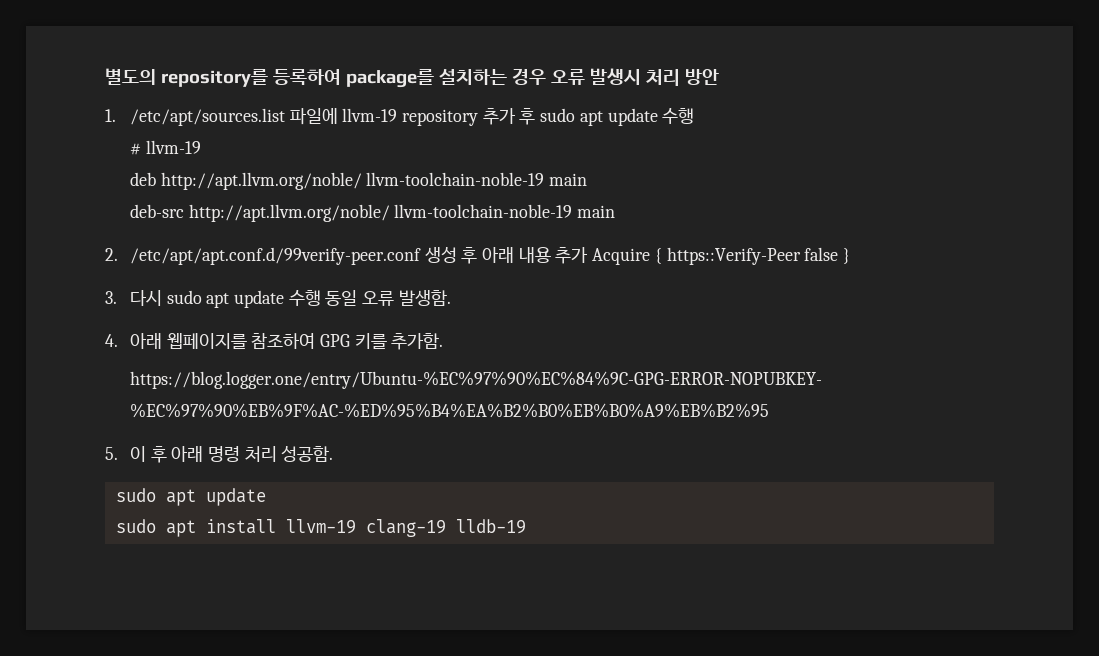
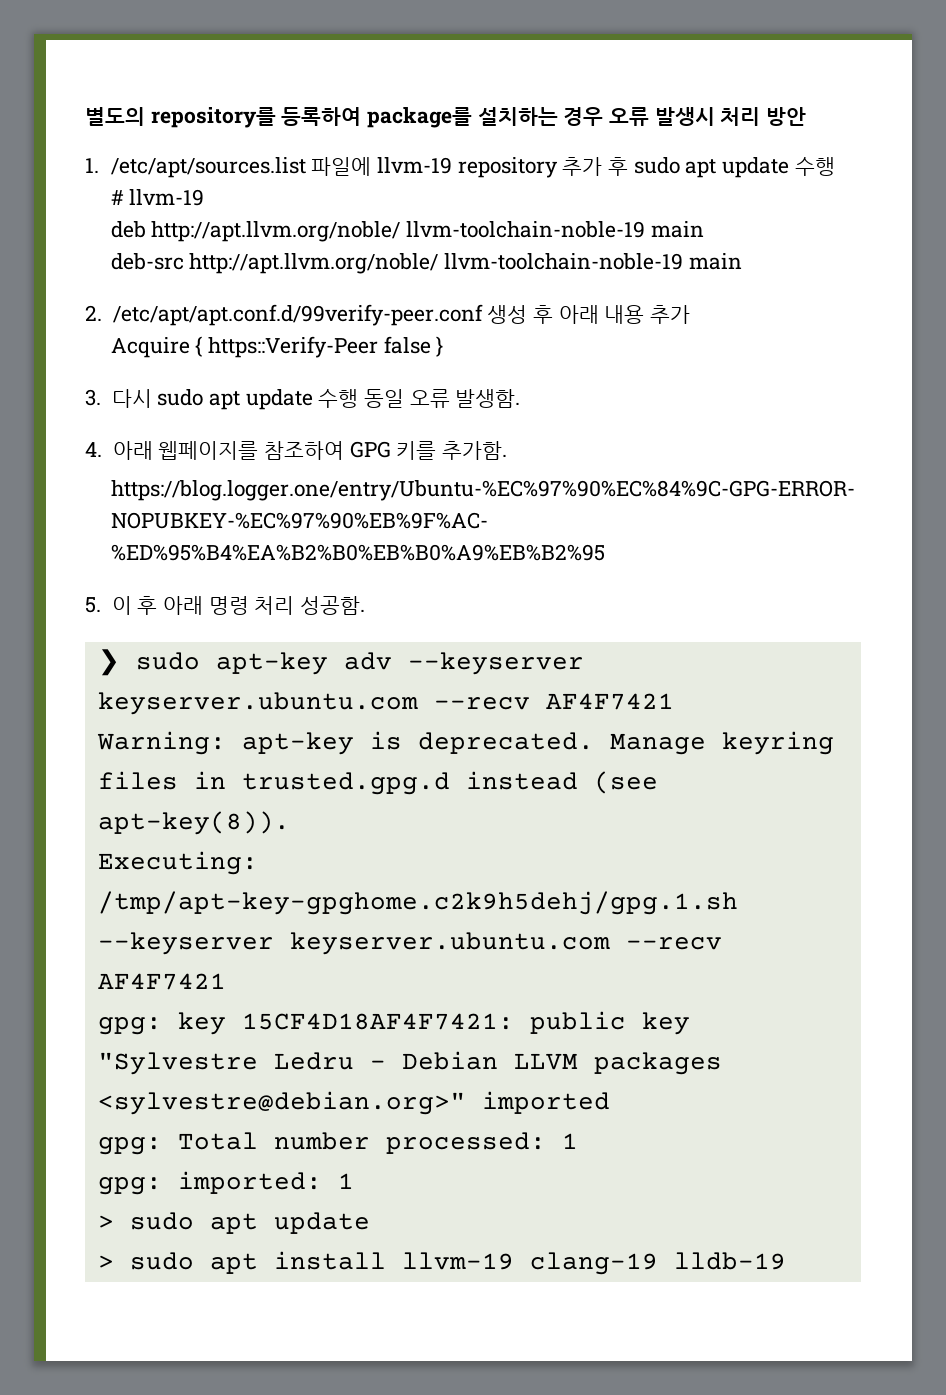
(589, 255) none -> (690, 314) //
(334, 454) none -> [97,649,584,676] [97,692,674,715] [96,731,834,755] [97,771,658,795] [97,811,290,835] [97,851,258,875] [97,891,738,915] [97,932,722,955] [97,973,226,990] [97,1011,690,1035] [97,1051,722,1075] [97,1091,610,1115] [97,1132,578,1155] [97,1171,354,1195] [97,1215,114,1229] ❯ sudo apt-key adv --keyserver keyserver.ubuntu.com --recv AF4F7421 // Warning: apt-key is deprecated. Manage keyring files in trusted.gpg.d instead (see apt-key(8)). // Executing: /tmp/apt-key-gpghome.c2k9h5dehj/gpg.1.sh --keyserver keyserver.ubuntu.com --recv AF4F7421 // gpg: key 15CF4D18AF4F7421: public key "Sylvestre Ledru - Debian LLVM packages <sylvestre@debian.org>" imported // gpg: Total number processed: 1 // gpg: imported: 1 // >
(266, 497) none -> [97,1255,114,1269] >

